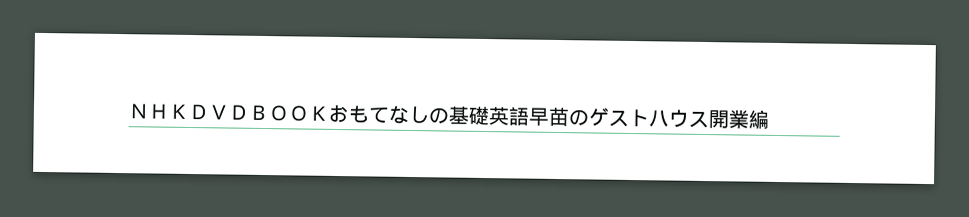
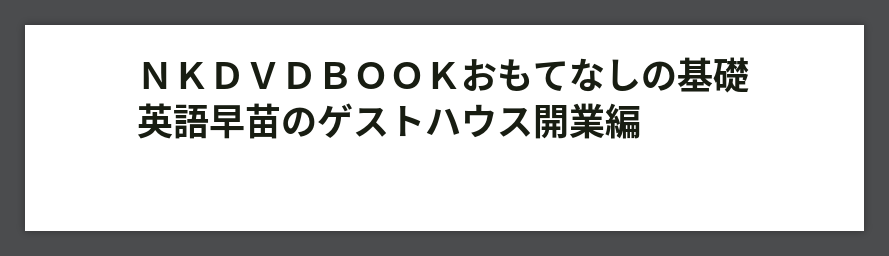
[148,103,170,119] Ｈ -> (173, 75) none

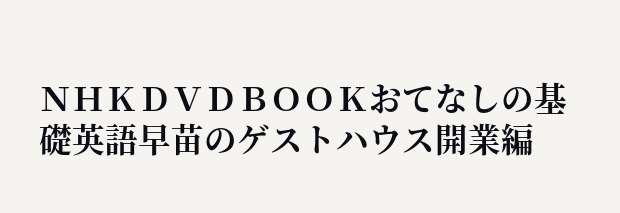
(173, 75) none -> [72,87,105,111] Ｈ
[497,59,533,91] も -> (402, 99) none

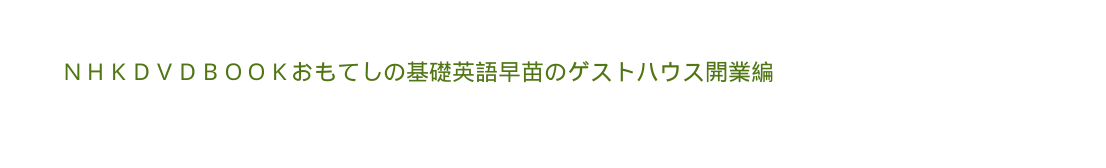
[402,84,468,113] てな -> [314,62,360,82] もて

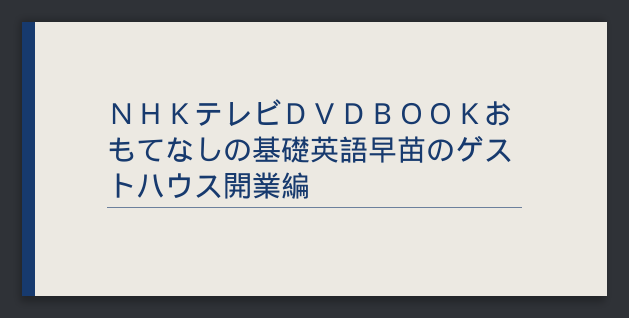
(130, 71) none -> [194,99,281,127] テレビ
(360, 72) none -> [165,137,194,162] な

